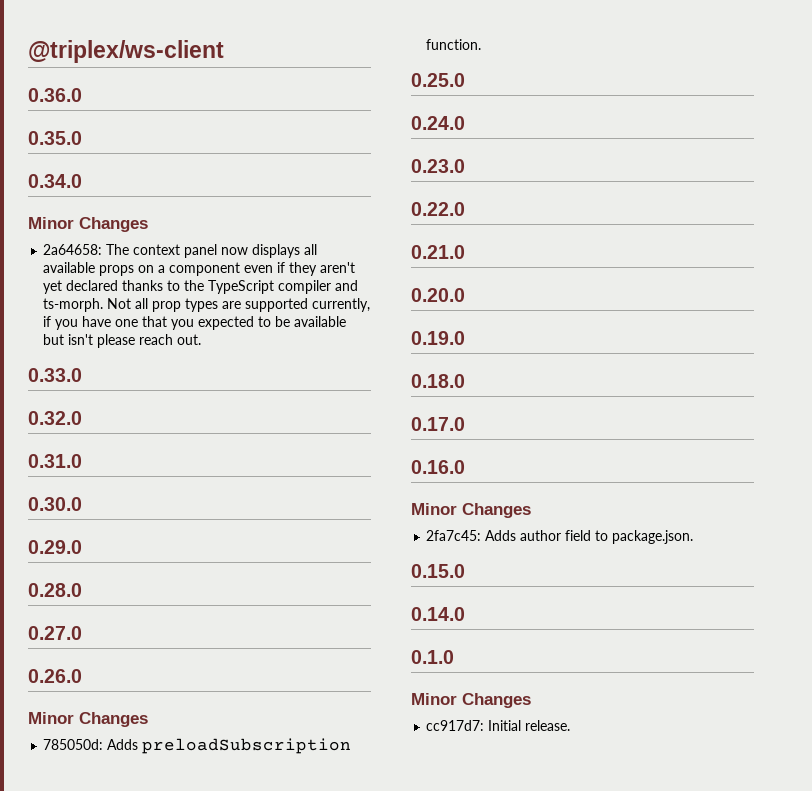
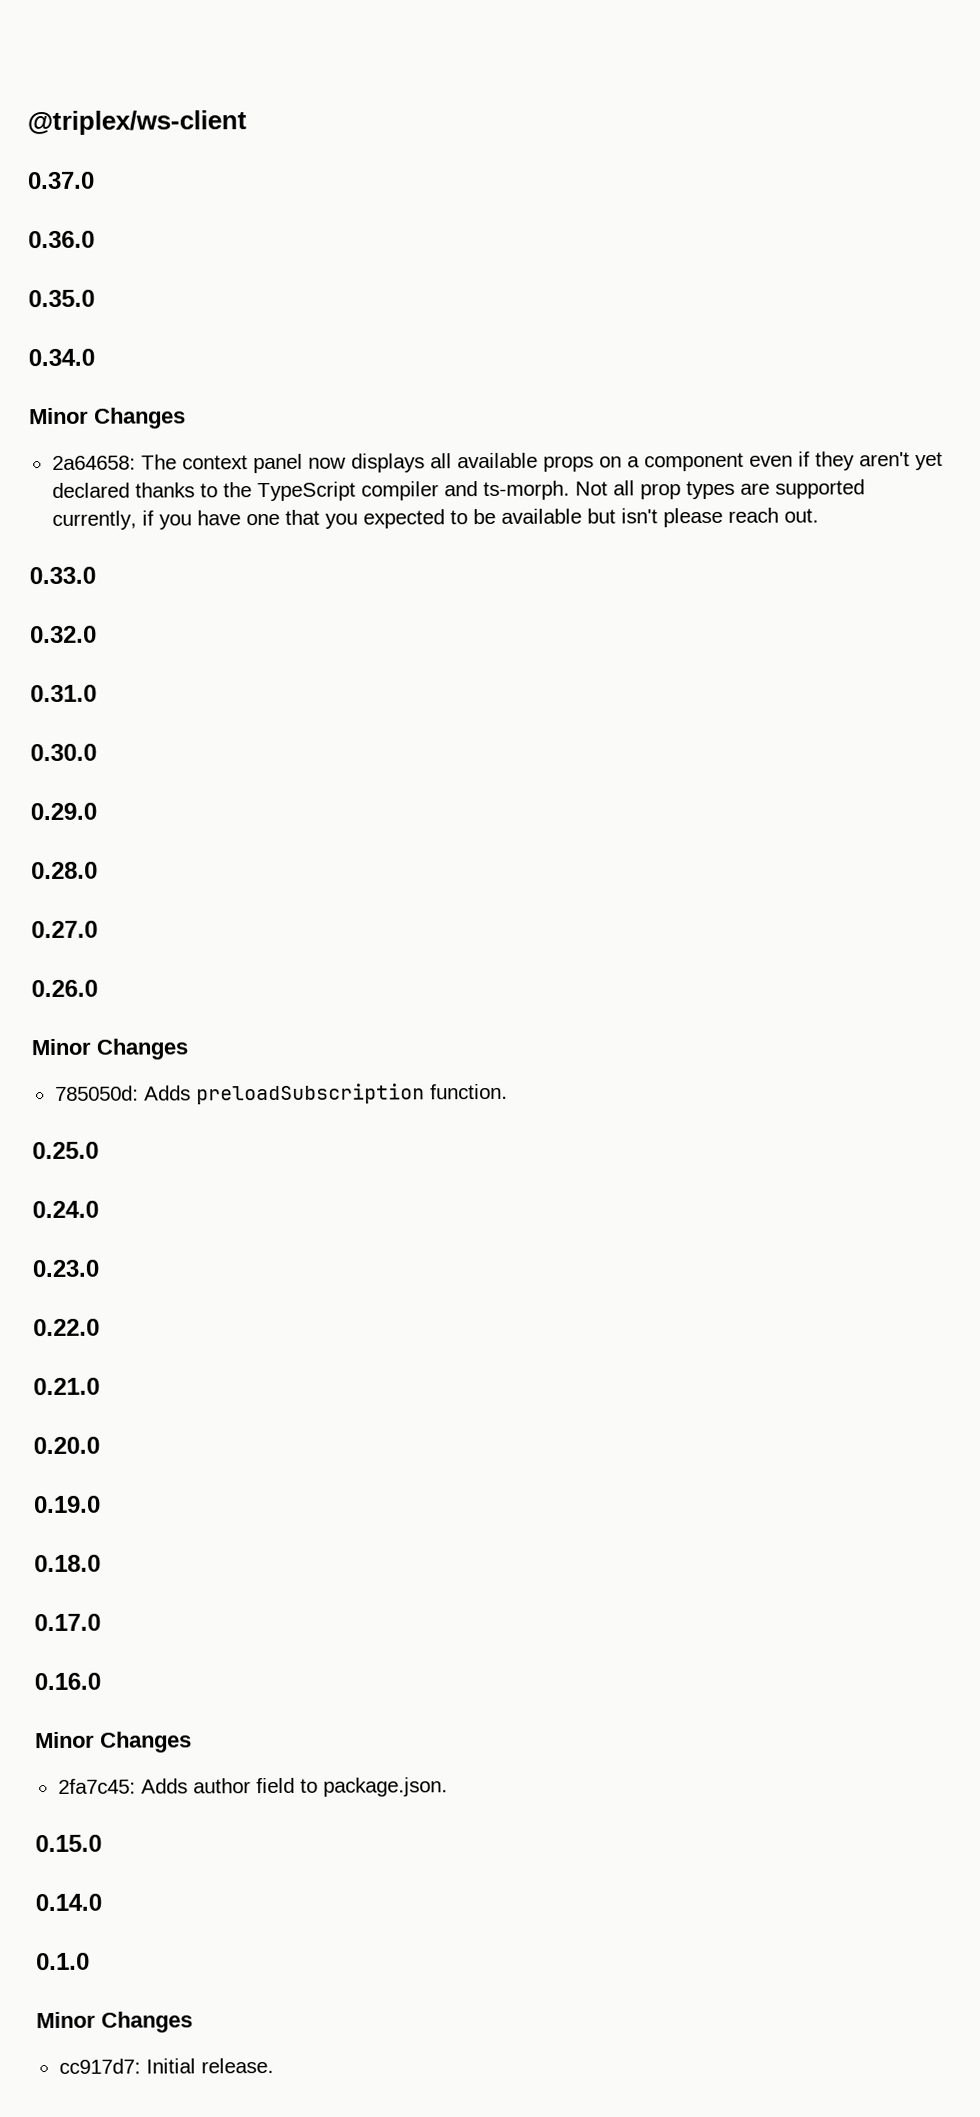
(224, 51) none -> [27,171,95,190] // 0.37.0

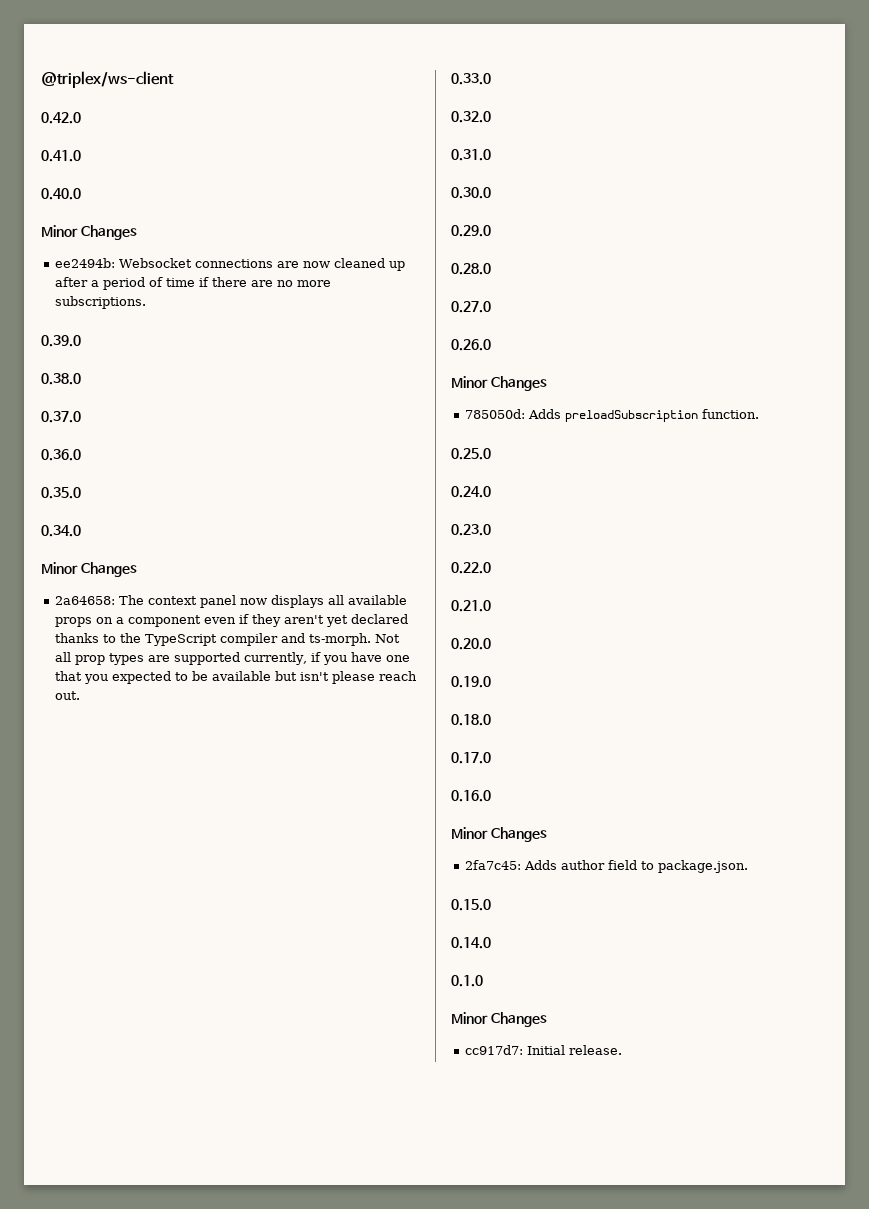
(247, 123) none -> [41,112,81,124] [41,150,81,162] [41,188,81,200] [41,225,137,240] [54,258,405,271] [54,277,331,290] [54,296,146,309] [41,335,81,347] [41,373,81,385] // 0.42.0 // 0.41.0 // 0.40.0 // Minor Changes // ee2494b: Websocket connections are now cleaned up after a period of time if there are no more subscriptions. // 0.39.0 // 0.38.0

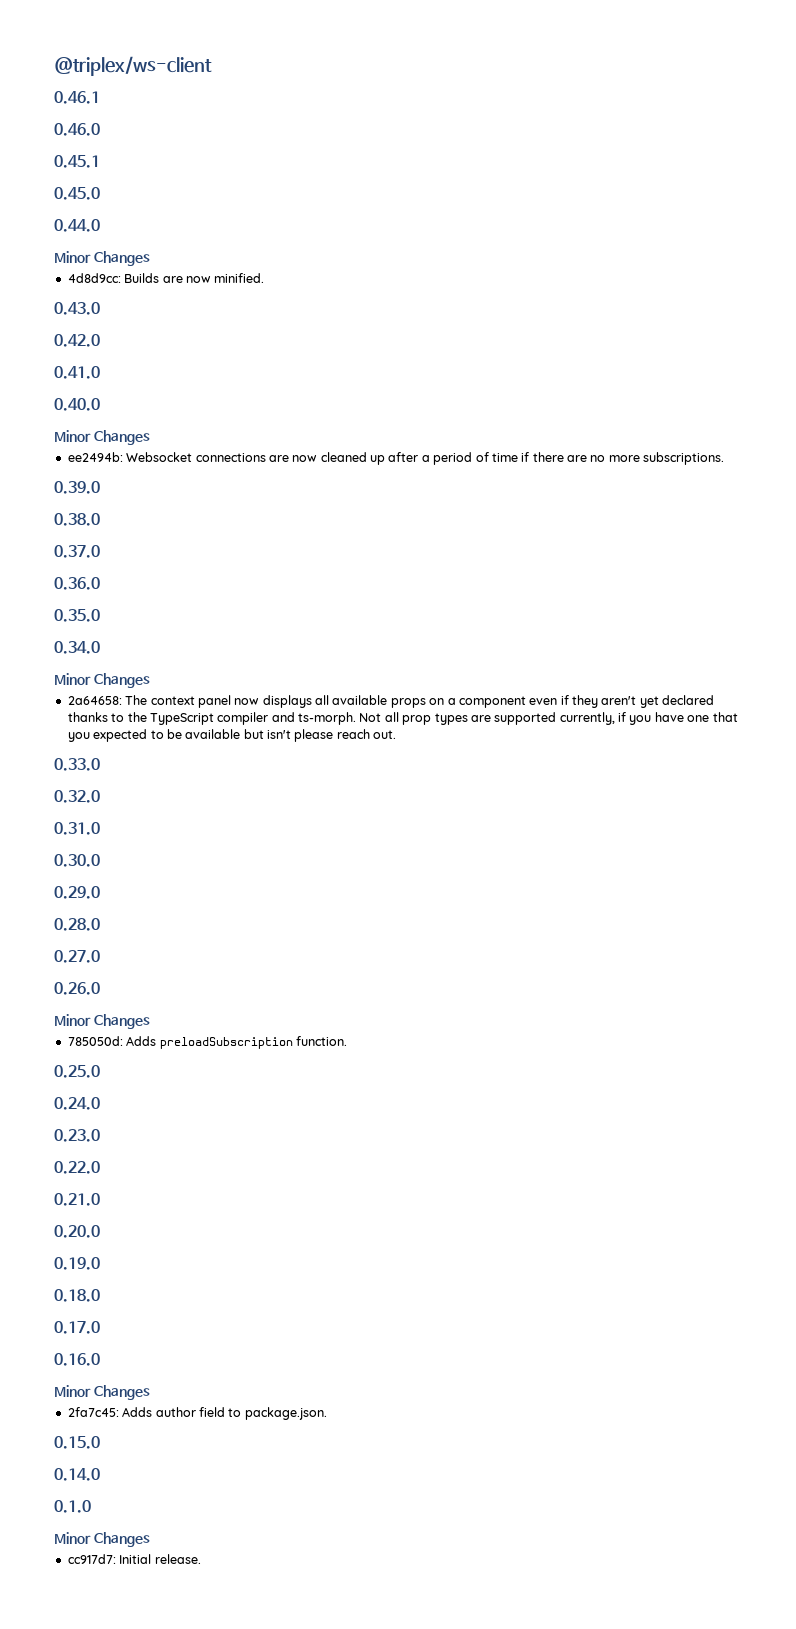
(174, 79) none -> [54,91,100,104] [54,123,100,136] [54,155,100,168] [54,187,100,200] [54,219,100,232] [54,251,150,266] [67,273,265,283] [54,302,100,315] // 0.46.1 // 0.46.0 // 0.45.1 // 0.45.0 // 0.44.0 // Minor Changes // 4d8d9cc: Builds are now minified. // 0.43.0

